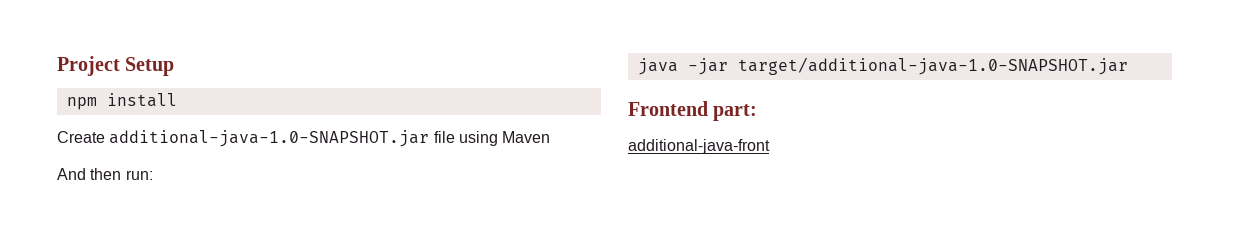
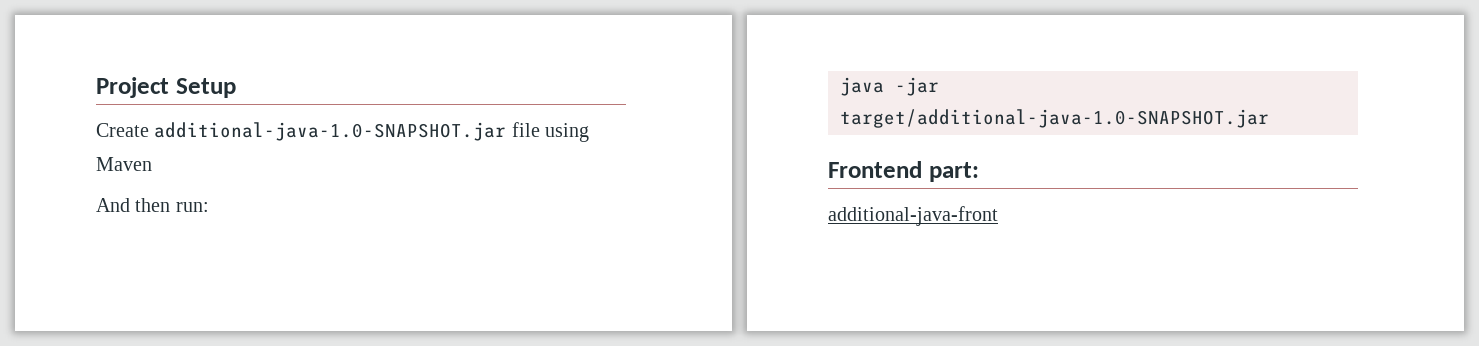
[66,93,177,110] // npm install -> (236, 88) none

